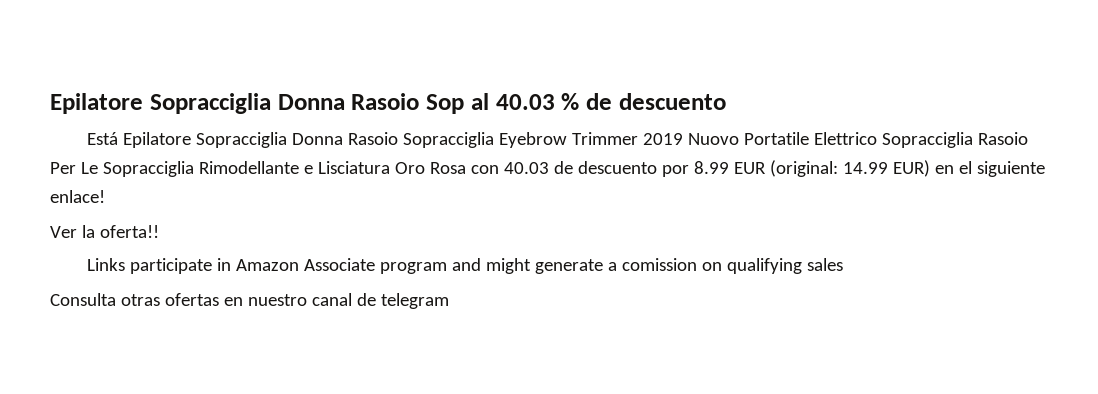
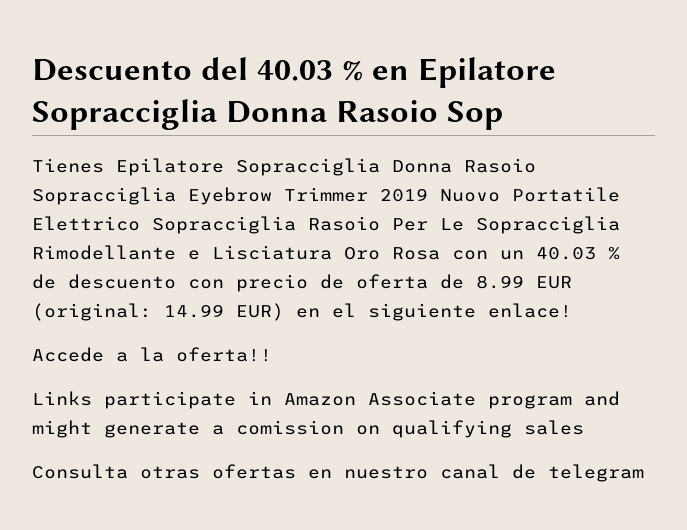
(50, 103) none -> [32,57,409,81] Descuento del 40.03 % en
[470,93,726,110] [87,132,119,145] al 40.03 % de descuento // Está -> [32,158,104,173] // Tienes
[503,161,689,177] 40.03 de descuento por -> [500,247,620,260] [32,274,464,292] un 40.03 % de descuento con precio de oferta de
[50,226,77,238] Ver -> [32,347,128,362] Accede a

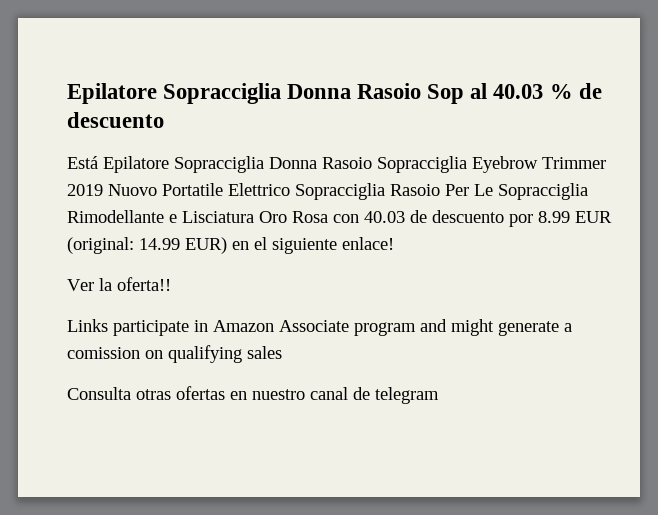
[32,57,409,81] Descuento del 40.03 % en -> (67, 93) none
[32,158,104,173] // Tienes -> [470,83,602,99] [67,112,164,128] [67,156,98,169] al 40.03 % de descuento // Está
[500,247,620,260] [32,274,464,292] un 40.03 % de descuento con precio de oferta de -> [364,210,533,227] 40.03 de descuento por
[32,347,128,362] Accede a -> [67,279,94,291] Ver

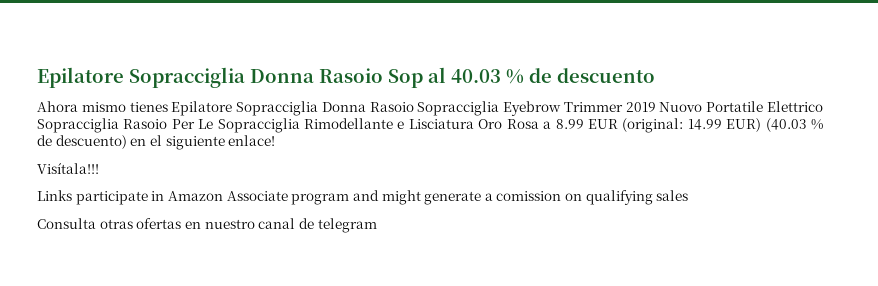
[67,156,98,169] Está -> [37,101,168,112] Ahora mismo tienes
[333,210,533,227] con 40.03 de descuento por -> [543,121,552,129] a
(227, 245) none -> [765,118,823,132] [37,135,127,149] (40.03 % de descuento)
[67,277,171,291] Ver la oferta!! -> [37,163,99,174] Visítala!!!

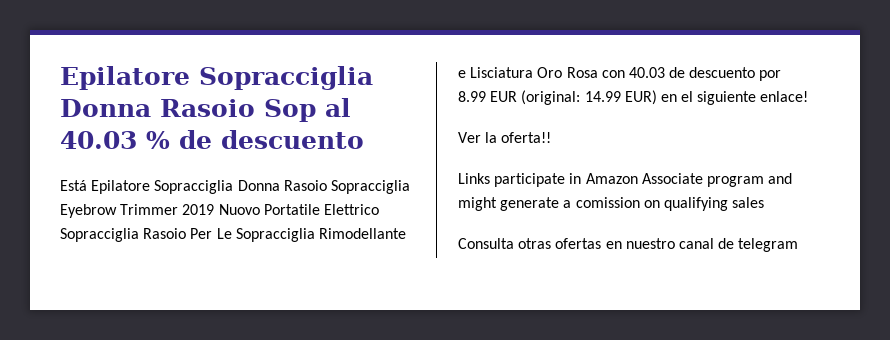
[37,101,168,112] Ahora mismo tienes -> [60,180,87,191] Está
[543,121,552,129] a -> [601,67,782,81] con 40.03 de descuento por
[765,118,823,132] [37,135,127,149] (40.03 % de descuento) -> (657, 97) none
[37,163,99,174] Visítala!!! -> [458,132,552,143] Ver la oferta!!

